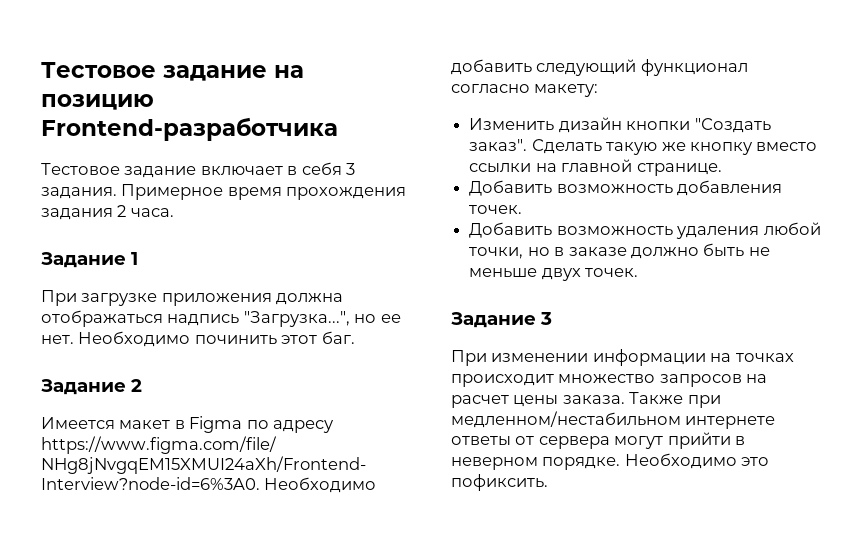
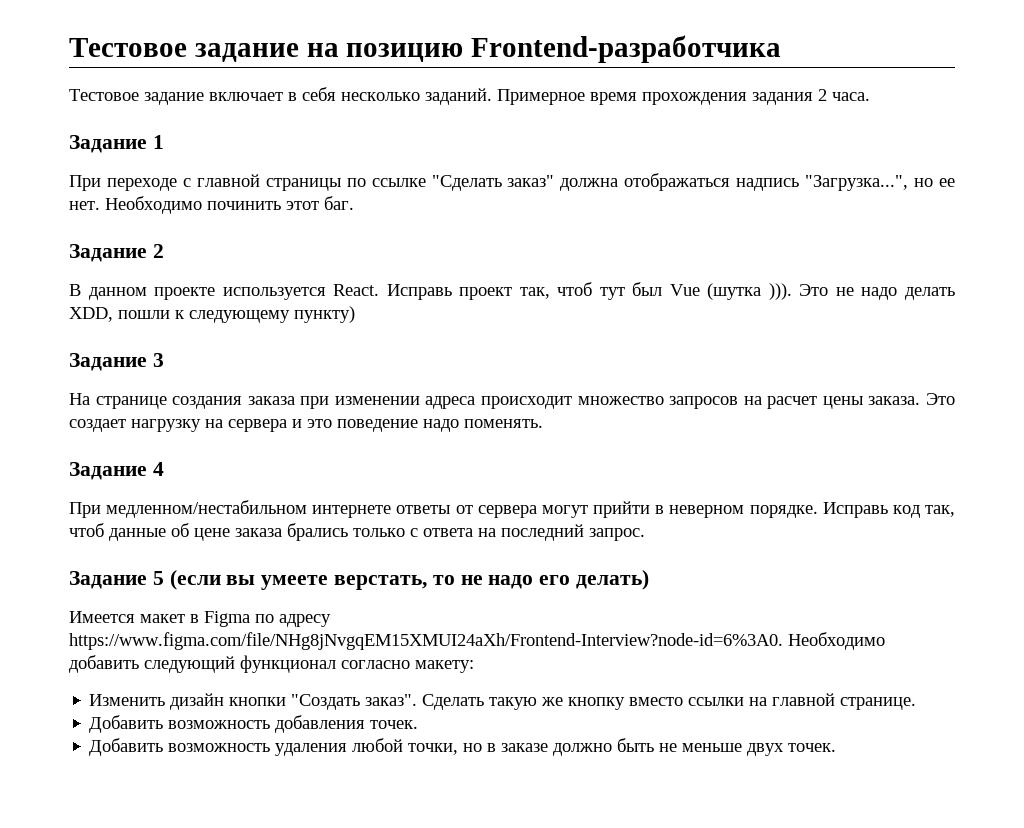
[346,163,356,175] [41,187,117,199] 3 задания. -> [341,88,492,105] несколько заданий.
[81,293,272,306] загрузке приложения -> [106,174,555,191] переходе с главной страницы по ссылке "Сделать заказ"
(142, 385) none -> [69,282,955,300] [69,306,355,323] [69,353,164,371] [69,393,955,409] [69,419,543,432] [69,462,164,480] [69,500,956,518] [69,523,645,541] [69,570,650,590] // В данном проекте используется React. Исправь проект так, чтоб тут был Vue (шутка ))). Это не надо делать XDD, пошли к следующему пункту) // Задание 3 // На странице создания заказа при изменении адреса происходит множество запросов на расчет цены заказа. Это создает нагрузку на сервера и это поведение надо поменять. // Задание 4 // При медленном/нестабильном интернете ответы от сервера могут прийти в неверном порядке. Исправь код так, чтоб данные об цене заказа брались только с ответа на последний запрос. // Задание 5 (если вы умеете верстать, то не надо его делать)
[451,312,552,328] [451,349,794,366] [451,374,768,387] [451,392,721,408] [451,411,776,429] [451,432,746,449] [451,453,770,470] [451,474,548,491] // Задание 3 // При изменении информации на точках происходит множество запросов на расчет цены заказа. Также при медленном/нестабильном интернете ответы от сервера могут прийти в неверном порядке. Необходимо это пофиксить. -> (837, 747) none

